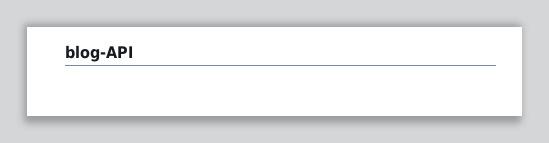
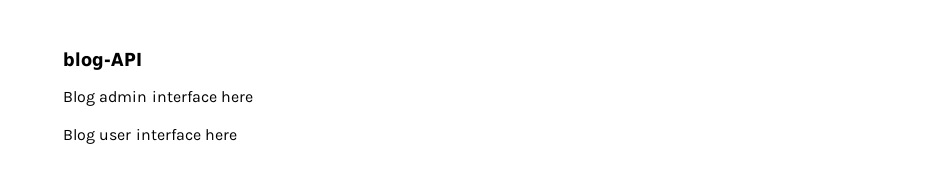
(133, 53) none -> [63,90,253,106] [63,128,237,144] // Blog admin interface here // Blog user interface here

